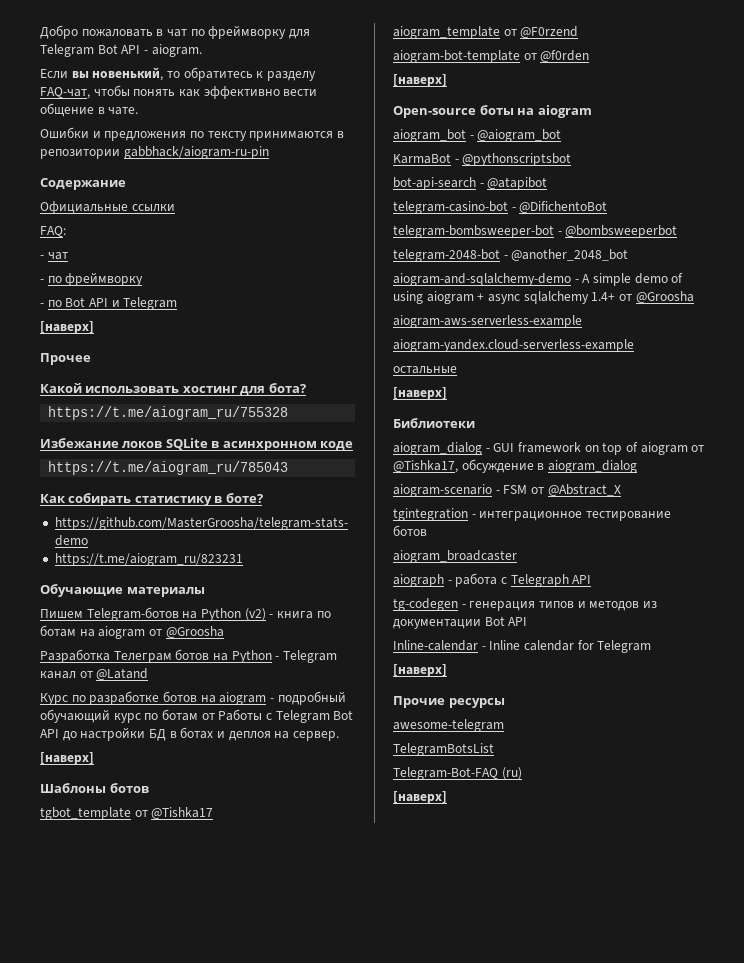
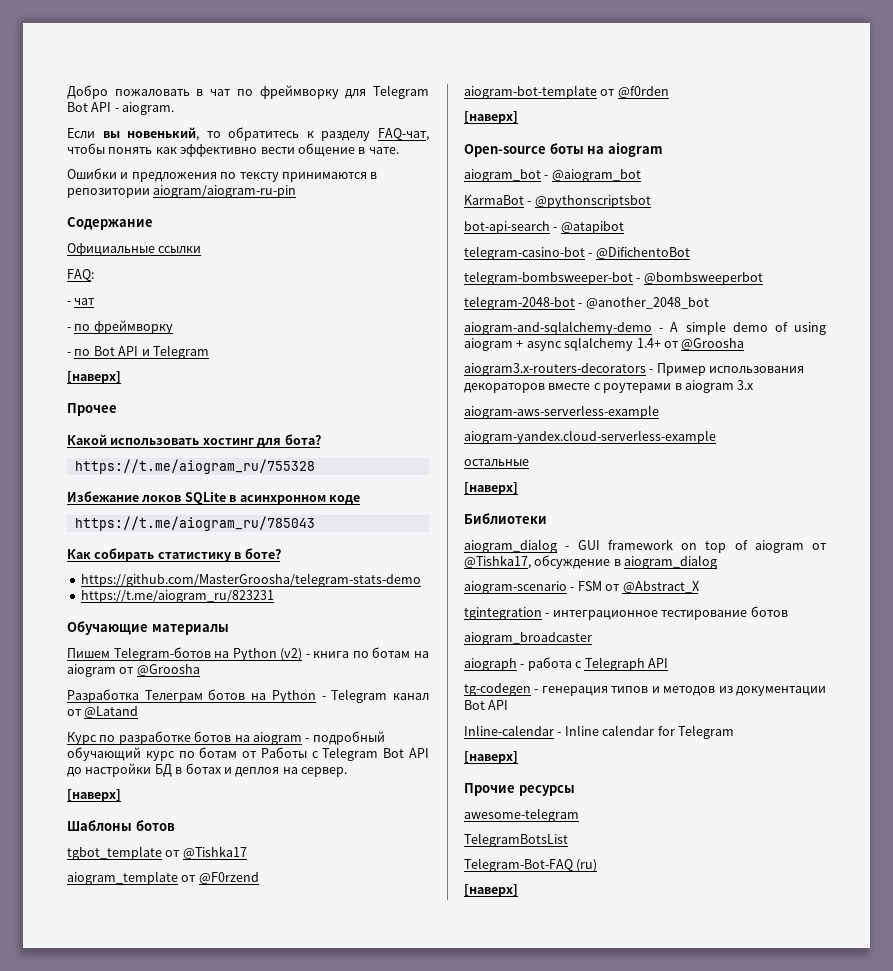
[123,146,269,159] gabbhack/aiogram-ru-pin -> [153,185,297,198] aiogram/aiogram-ru-pin
(694, 297) none -> [464,363,805,376] [464,380,755,393] // aiogram3.x-routers-decorators - Пример использования декораторов вместе с роутерами в aiogram 3.x

